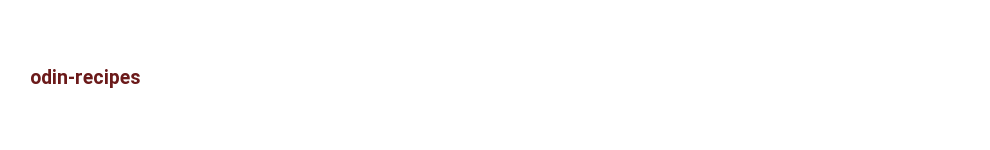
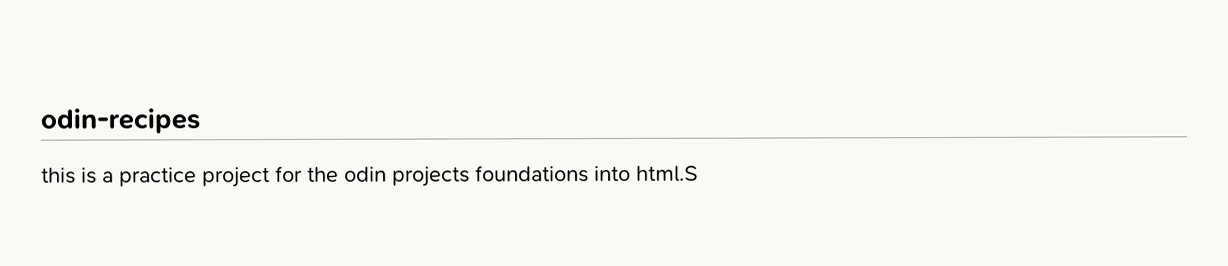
(141, 78) none -> [41,165,698,188] // this is a practice project for the odin projects foundations into html.S

